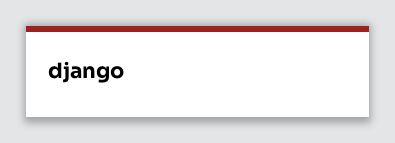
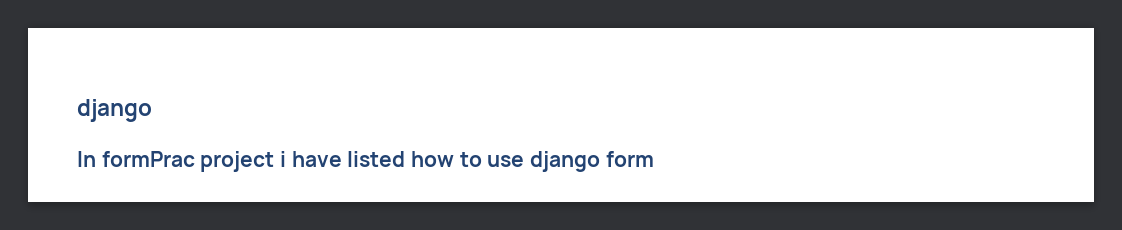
[48,61,124,83] django -> [77,99,152,122] [77,151,654,172] django // In formPrac project i have listed how to use django form

